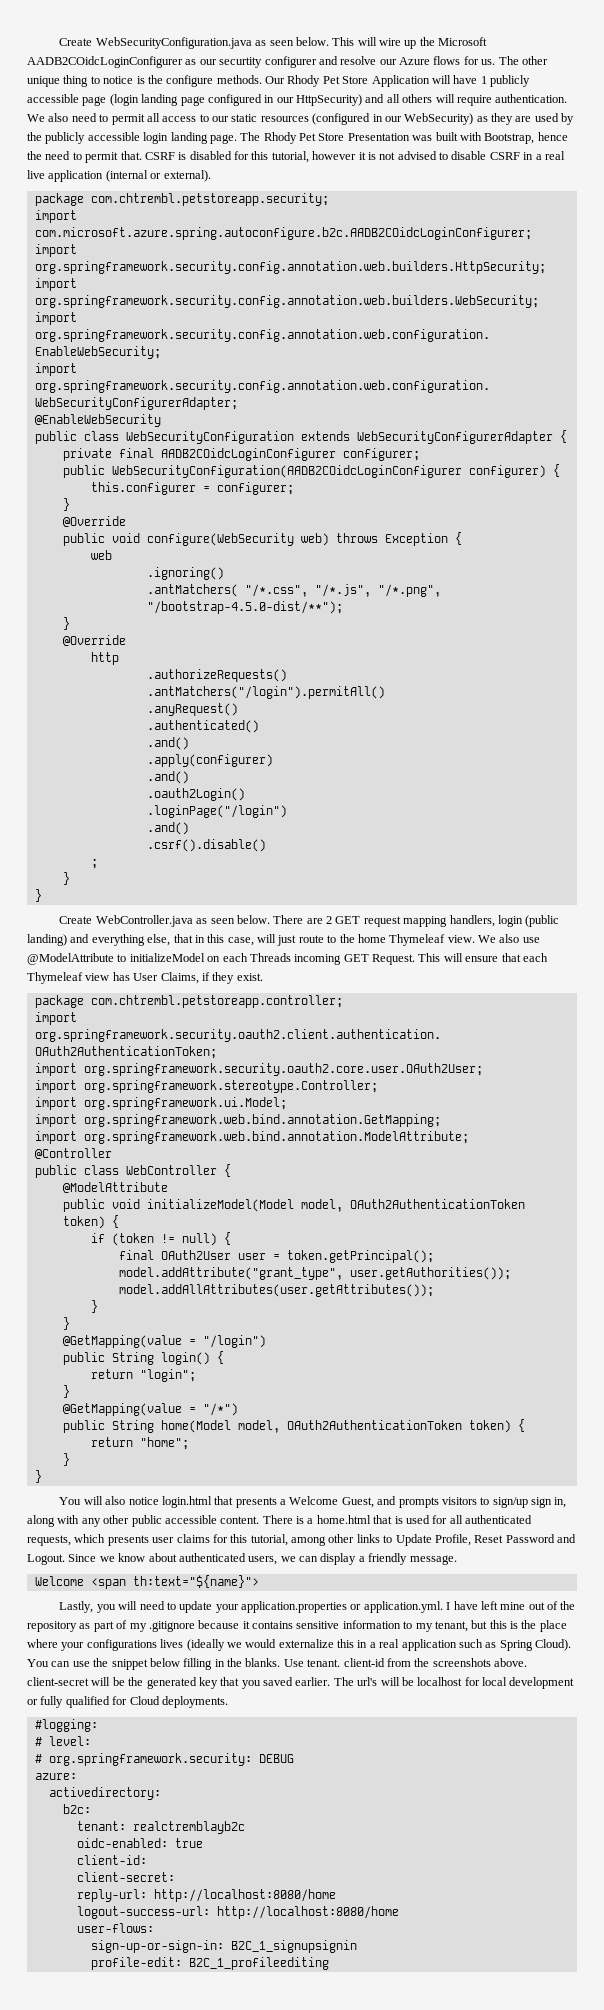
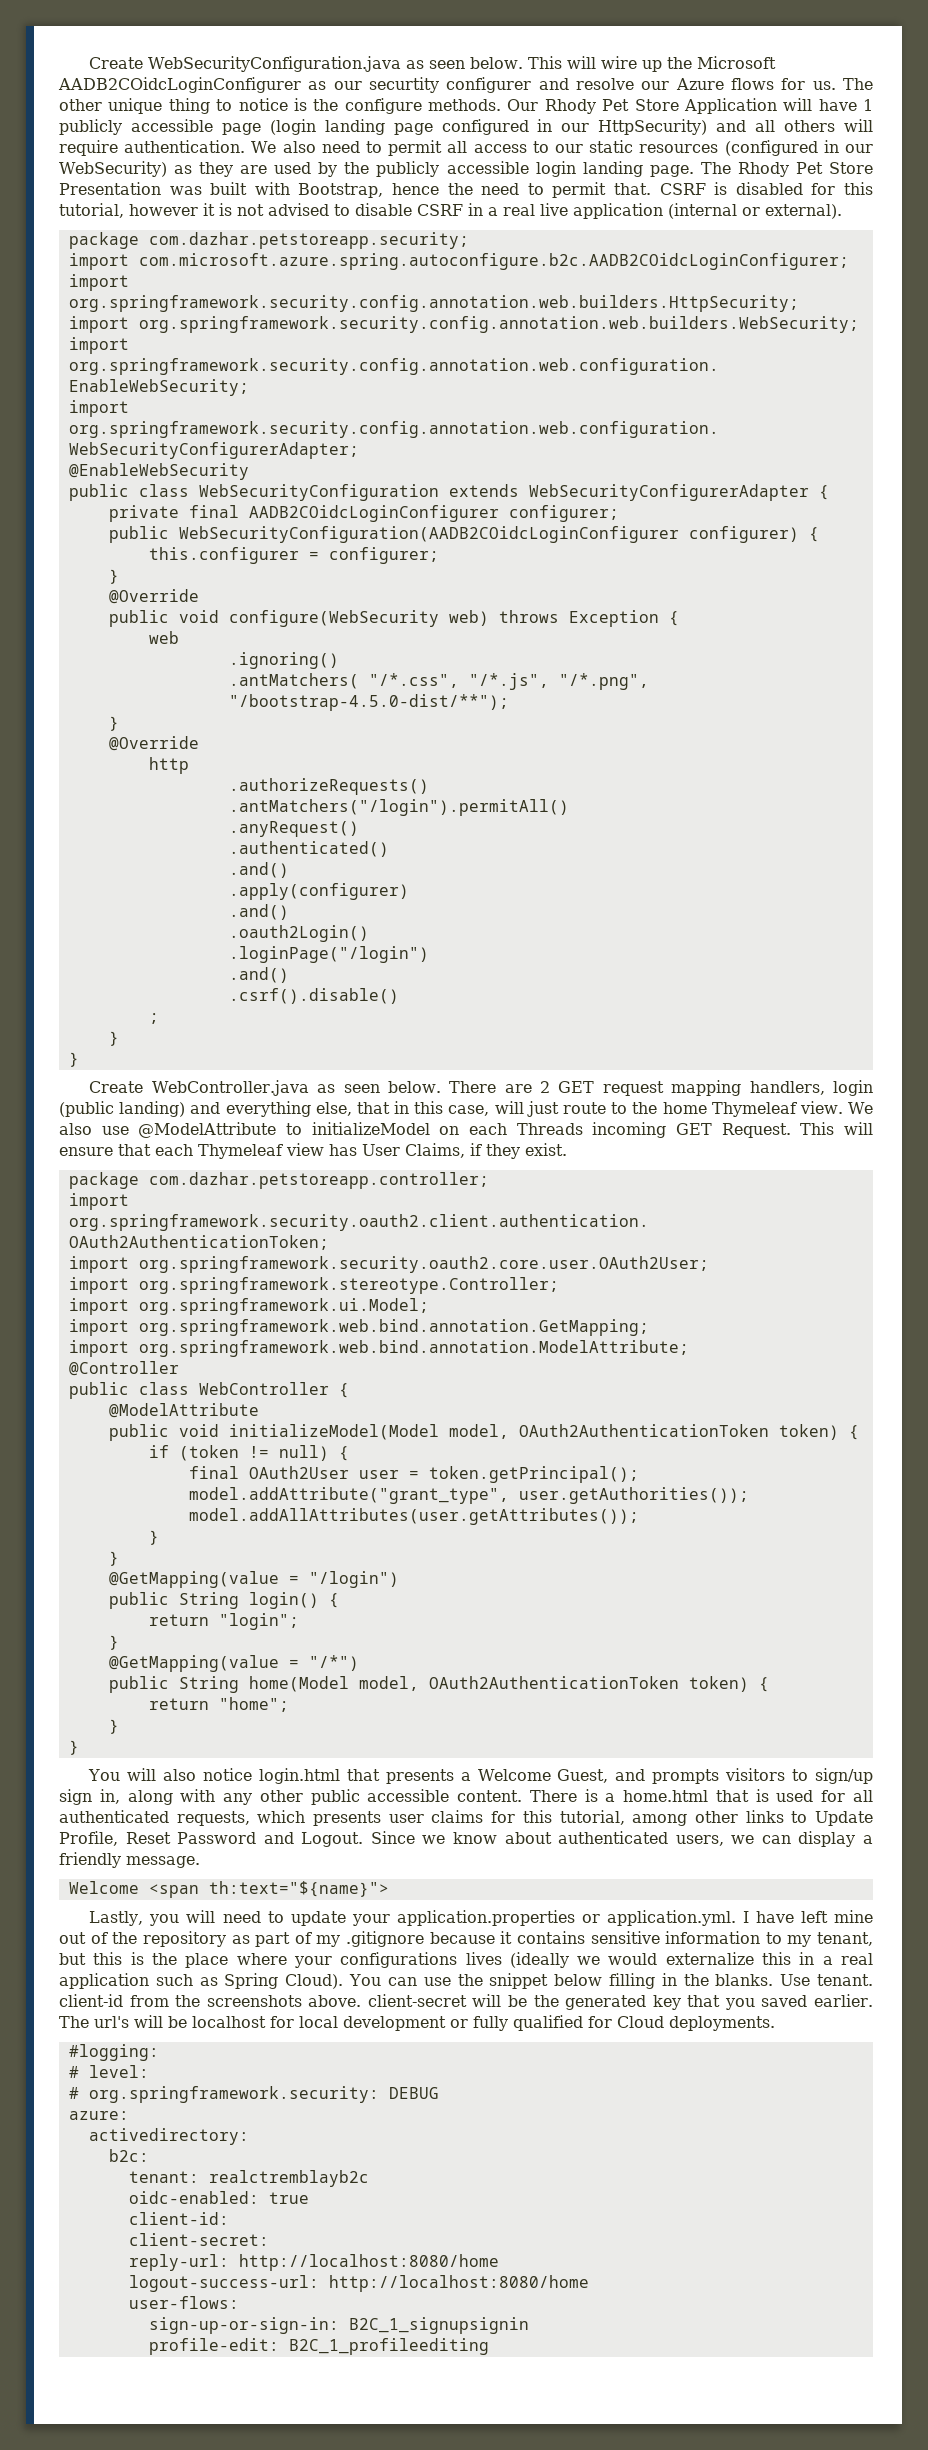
[90,193,329,206] com.chtrembl.petstoreapp.security; -> [148,232,469,249] com.dazhar.petstoreapp.security;
[90,995,343,1008] com.chtrembl.petstoreapp.controller; -> [148,1172,489,1189] com.dazhar.petstoreapp.controller;

